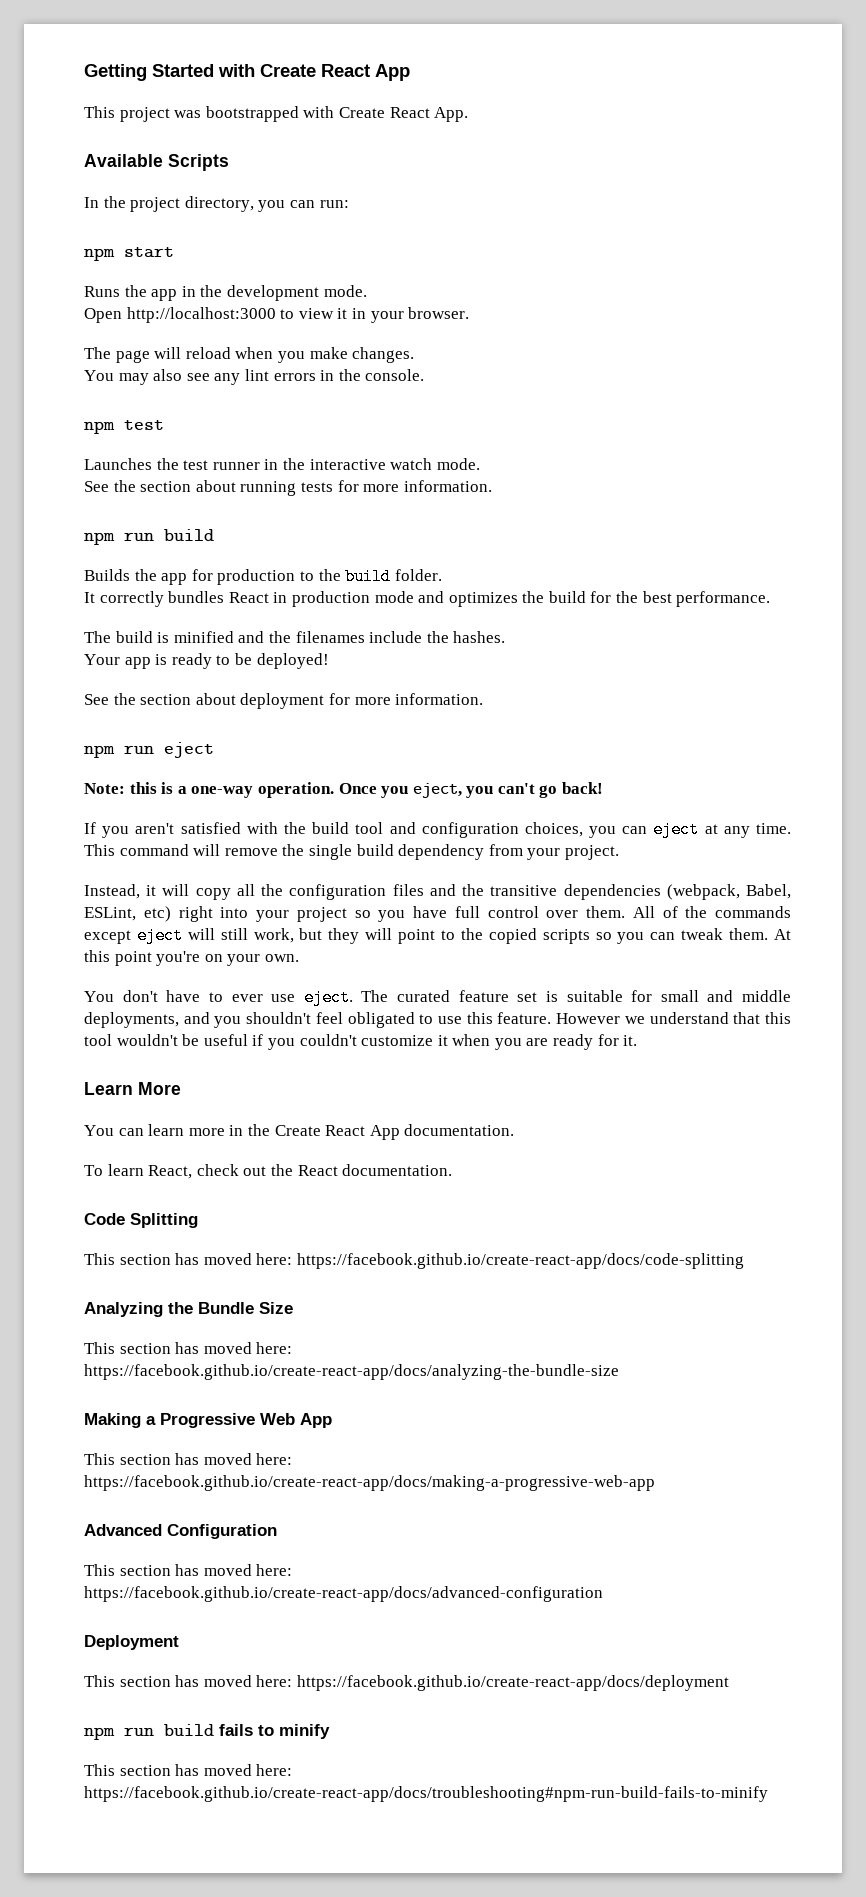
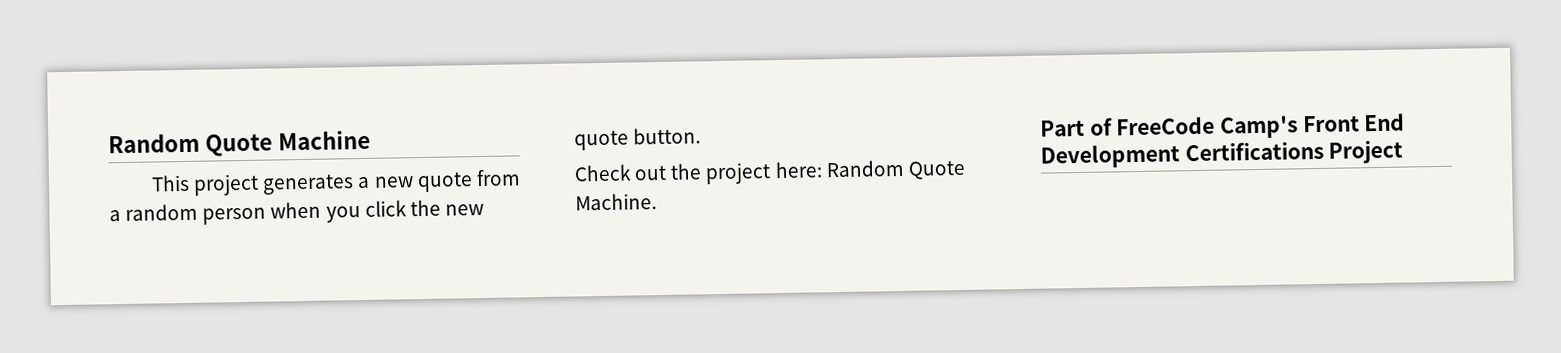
[84,64,410,81] [84,106,469,122] [84,154,229,171] [84,196,349,212] [84,247,174,261] [84,285,367,301] [84,307,470,323] [84,347,415,363] [84,369,425,385] [84,420,164,434] [84,458,480,470] [84,480,492,496] [84,529,214,545] [84,568,442,585] [84,591,771,607] [84,631,506,643] [84,653,329,669] [84,693,484,709] [84,742,214,758] [84,782,604,798] [84,821,791,838] [84,844,619,860] [84,884,791,900] [84,906,791,922] [84,927,792,944] [84,950,299,966] [84,989,791,1006] [84,1012,791,1028] [84,1034,638,1050] [84,1082,181,1095] [84,1124,515,1140] [84,1164,453,1179] [84,1213,198,1228] [84,1253,744,1269] [84,1302,293,1317] [84,1342,293,1354] [84,1364,619,1380] [84,1413,332,1428] [84,1453,293,1465] [84,1475,655,1491] [84,1524,277,1539] [84,1564,293,1576] [84,1586,603,1602] [84,1635,179,1650] [84,1675,729,1691] [84,1724,330,1740] [84,1764,293,1776] [84,1786,768,1802] Getting Started with Create React App // This project was bootstrapped with Create React App. // Available Scripts // In the project directory, you can run: // npm start // Runs the app in the development mode. // Open http://localhost:3000 to view it in your browser. // The page will reload when you make changes. // You may also see any lint errors in the console. // npm test // Launches the test runner in the interactive watch mode. // See the section about running tests for more information. // npm run build // Builds the app for production to the build folder. // It correctly bundles React in production mode and optimizes the build for the best performance. // The build is minified and the filenames include the hashes. // Your app is ready to be deployed! // See the section about deployment for more information. // npm run eject // Note: this is a one-way operation. Once you eject, you can't go back! // If you aren't satisfied with the build tool and configuration choices, you can eject at any time. This command will remove the single build dependency from your project. // Instead, it will copy all the configuration files and the transitive dependencies (webpack, Babel, ESLint, etc) right into your project so you have full control over them. All of the commands except eject will still work, but they will point to the copied scripts so you can tweak them. At this point you're on your own. // You don't have to ever use eject. The curated feature set is suitable for small and middle deployments, and you shouldn't feel obligated to use this feature. However we understand that this tool wouldn't be useful if you couldn't customize it when you are ready for it. // Learn More // You can learn more in the Create React App documentation. // To learn React, check out the React documentation. // Code Splitting // This section has moved here: https://facebook.github.io/create-react-app/docs/code-splitting // Analyzing the Bundle Size // This section has moved here: https://facebook.github.io/create-react-app/docs/analyzing-the-bundle-size // Making a Progressive Web App // This section has moved here: https://facebook.github.io/create-react-app/docs/making-a-progressive-web-app // Advanced Configuration // This section has moved here: https://facebook.github.io/create-react-app/docs/advanced-configuration // Deployment // This section has moved here: https://facebook.github.io/create-react-app/docs/deployment // npm run build fails to minify // This section has moved here: https://facebook.github.io/create-react-app/docs/troubleshooting#npm-run-build-fails-to-minify -> [108,129,371,157] [151,169,521,196] [109,199,484,225] [574,127,702,151] [574,159,966,185] [575,193,657,211] [1040,113,1406,139] [1040,139,1404,169] Random Quote Machine // This project generates a new quote from a random person when you click the new quote button. // Check out the project here: Random Quote Machine. // Part of FreeCode Camp's Front End Development Certifications Project

